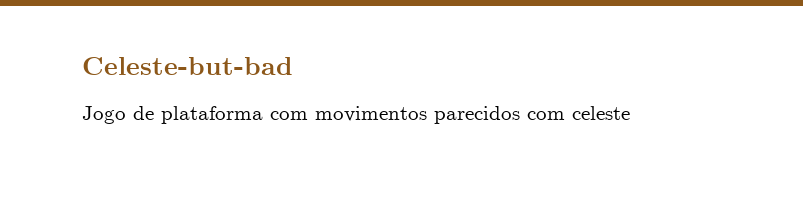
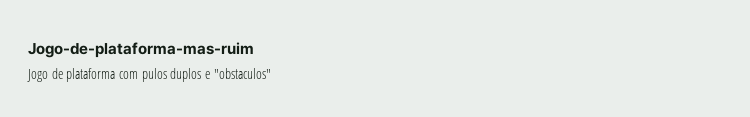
[82,57,293,75] Celeste-but-bad -> [28,42,254,58] Jogo-de-plataforma-mas-ruim
[315,106,630,124] movimentos parecidos com celeste -> [141,68,271,82] pulos duplos e "obstaculos"

